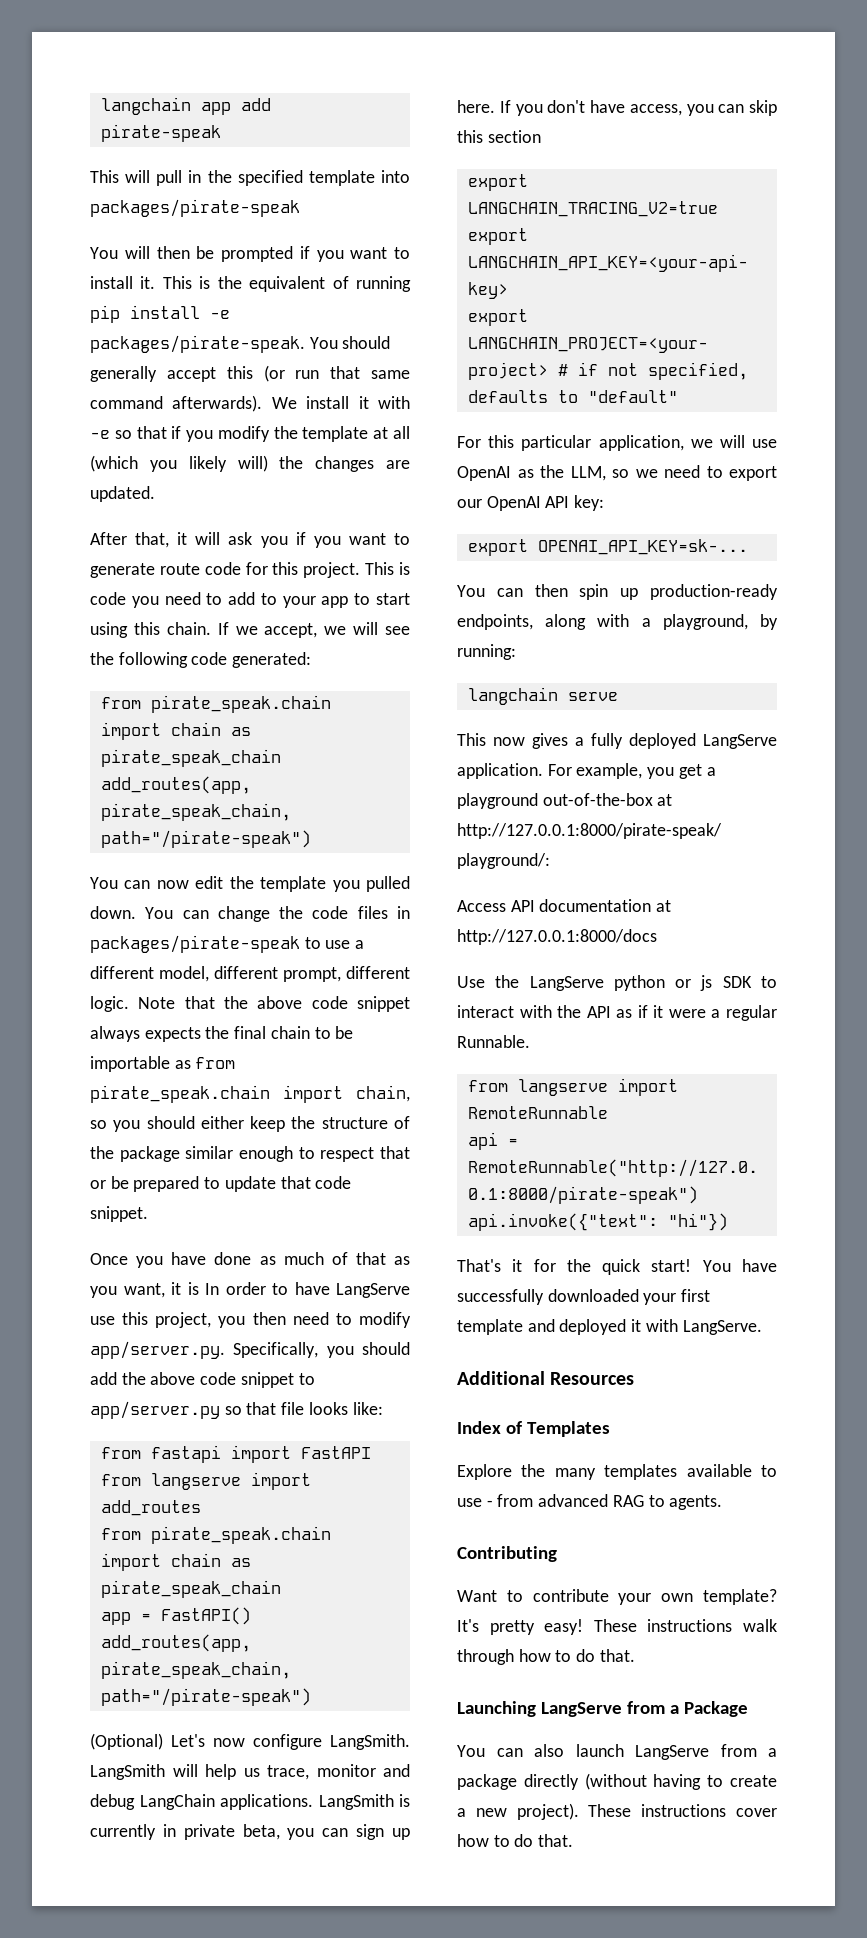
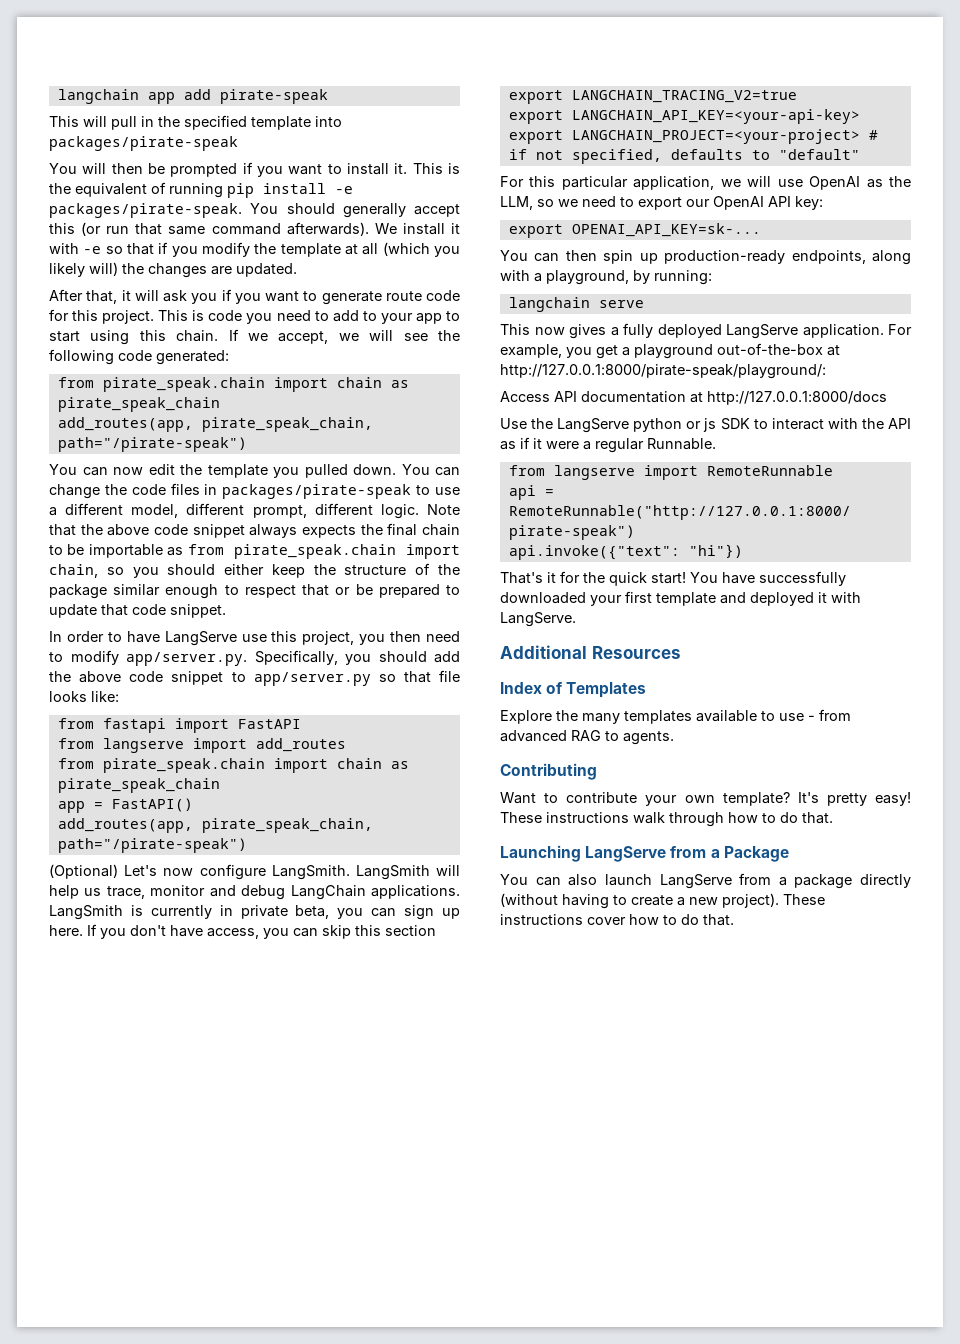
[90,1252,410,1268] [90,1282,199,1298] Once you have done as much of that as you want, it is -> (226, 611) none

